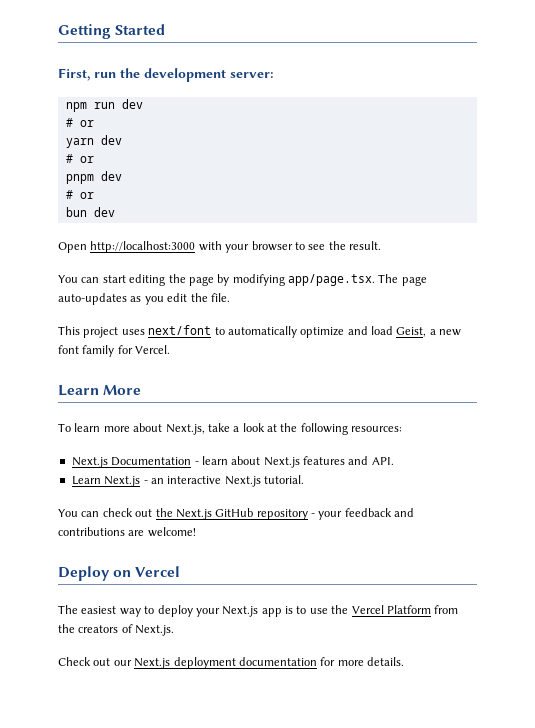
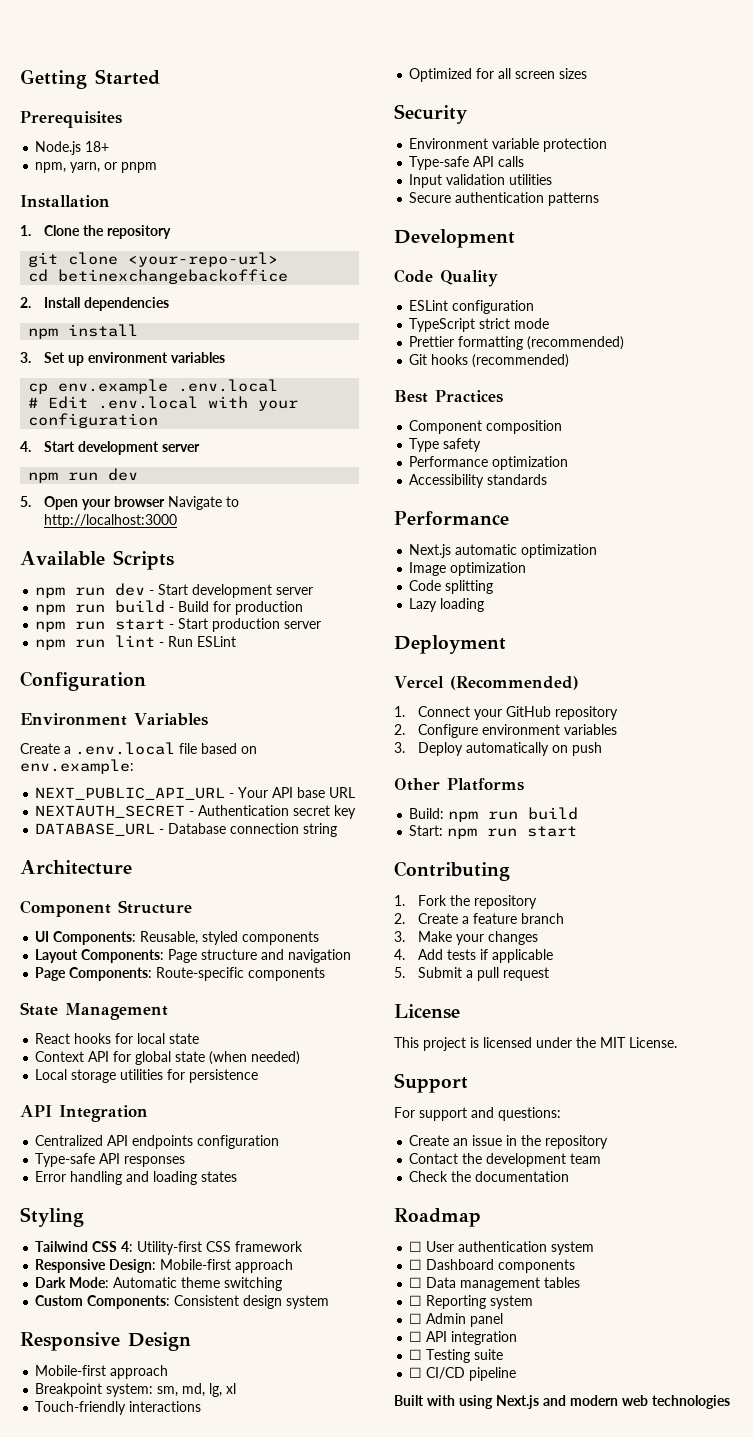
[58,68,274,82] [65,99,143,112] [65,118,94,127] [65,135,122,148] [65,154,94,163] [65,171,122,184] [65,190,94,199] [65,207,115,217] [58,241,381,253] [58,274,427,286] [58,293,230,305] [58,325,462,338] [58,345,171,357] [58,385,142,396] [58,423,403,435] [71,456,394,468] [71,475,304,487] [58,508,415,520] [58,527,196,537] [58,566,181,581] [58,605,459,617] [58,624,175,636] [58,657,404,669] First, run the development server: // npm run dev // # or // yarn dev // # or // pnpm dev // # or // bun dev // Open http://localhost:3000 with your browser to see the result. // You can start editing the page by modifying app/page.tsx. The page auto-updates as you edit the file. // This project uses next/font to automatically optimize and load Geist, a new font family for Vercel. // Learn More // To learn more about Next.js, take a look at the following resources: // Next.js Documentation - learn about Next.js features and API. // Learn Next.js - an interactive Next.js tutorial. // You can check out the Next.js GitHub repository - your feedback and contributions are welcome! // Deploy on Vercel // The easiest way to deploy your Next.js app is to use the Vercel Platform from the creators of Next.js. // Check out our Next.js deployment documentation for more details. -> [20,111,122,128] [35,141,110,155] [35,162,158,173] [20,195,110,208] [20,225,171,239] [28,252,279,267] [28,269,289,284] [20,297,169,311] [28,324,139,339] [20,352,225,366] [28,379,279,394] [28,396,299,411] [28,413,159,428] [20,441,200,455] [28,468,139,483] [20,496,239,510] [43,514,177,528] [20,550,174,570] [35,583,314,598] [35,600,304,615] [35,618,322,632] [35,635,237,650] [20,671,146,691] [20,713,208,726] [20,742,257,755] [20,759,134,774] [35,787,356,800] [35,805,357,819] [35,823,338,837] [20,860,132,875] [20,900,192,917] [35,931,320,945] [35,949,352,963] [35,967,326,981] [20,1002,168,1020] [35,1033,200,1044] [35,1051,301,1065] [35,1069,259,1083] [20,1105,148,1122] [35,1135,280,1149] [35,1153,186,1167] [35,1171,238,1185] [20,1207,84,1227] [35,1241,304,1255] [35,1259,294,1273] [35,1277,283,1291] [35,1295,330,1309] [20,1332,191,1351] [35,1365,169,1379] [35,1383,237,1397] [35,1401,202,1415] [409,68,588,82] [394,104,468,124] [409,138,608,152] [409,156,525,170] [409,174,553,188] [409,192,600,206] [394,229,515,248] [394,269,498,287] [409,300,535,314] [409,318,550,332] [409,336,625,350] [409,354,570,368] [394,390,503,403] [409,420,563,434] [409,438,482,452] [409,456,569,470] [409,474,548,488] [394,511,509,525] [409,544,598,558] [409,562,527,576] [409,580,494,594] [409,598,485,612] [394,635,506,654] [394,676,579,690] [394,706,618,720] [394,724,617,738] [394,742,602,756] [394,778,524,791] [409,807,579,822] [409,825,578,839] [394,861,510,881] [394,895,537,909] [394,913,564,924] [394,931,538,945] [394,949,553,963] [394,967,549,981] [394,1004,460,1019] [394,1037,677,1051] [394,1073,468,1093] [394,1107,561,1121] [409,1135,609,1149] [409,1153,602,1167] [409,1171,570,1182] [394,1208,481,1227] [409,1241,595,1255] [409,1259,576,1273] [409,1277,581,1291] [409,1295,534,1309] [409,1313,504,1327] [409,1331,518,1345] [409,1349,504,1363] [409,1367,517,1381] [394,1395,730,1409] Prerequisites // Node.js 18+ // npm, yarn, or pnpm // Installation // 1. Clone the repository // git clone <your-repo-url> // cd betinexchangebackoffice // 2. Install dependencies // npm install // 3. Set up environment variables // cp env.example .env.local // # Edit .env.local with your configuration // 4. Start development server // npm run dev // 5. Open your browser Navigate to http://localhost:3000 // Available Scripts // npm run dev - Start development server // npm run build - Build for production // npm run start - Start production server // npm run lint - Run ESLint // Configuration // Environment Variables // Create a .env.local file based on env.example: // NEXT_PUBLIC_API_URL - Your API base URL // NEXTAUTH_SECRET - Authentication secret key // DATABASE_URL - Database connection string // Architecture // Component Structure // UI Components: Reusable, styled components // Layout Components: Page structure and navigation // Page Components: Route-specific components // State Management // React hooks for local state // Context API for global state (when needed) // Local storage utilities for persistence // API Integration // Centralized API endpoints configuration // Type-safe API responses // Error handling and loading states // Styling // Tailwind CSS 4: Utility-first CSS framework // Responsive Design: Mobile-first approach // Dark Mode: Automatic theme switching // Custom Components: Consistent design system // Responsive Design // Mobile-first approach // Breakpoint system: sm, md, lg, xl // Touch-friendly interactions // Optimized for all screen sizes // Security // Environment variable protection // Type-safe API calls // Input validation utilities // Secure authentication patterns // Development // Code Quality // ESLint configuration // TypeScript strict mode // Prettier formatting (recommended) // Git hooks (recommended) // Best Practices // Component composition // Type safety // Performance optimization // Accessibility standards // Performance // Next.js automatic optimization // Image optimization // Code splitting // Lazy loading // Deployment // Vercel (Recommended) // 1. Connect your GitHub repository // 2. Configure environment variables // 3. Deploy automatically on push // Other Platforms // Build: npm run build // Start: npm run start // Contributing // 1. Fork the repository // 2. Create a feature branch // 3. Make your changes // 4. Add tests if applicable // 5. Submit a pull request // License // This project is licensed under the MIT License. // Support // For support and questions: // Create an issue in the repository // Contact the development team // Check the documentation // Roadmap // ☐ User authentication system // ☐ Dashboard components // ☐ Data management tables // ☐ Reporting system // ☐ Admin panel // ☐ API integration // ☐ Testing suite // ☐ CI/CD pipeline // Built with using Next.js and modern web technologies

